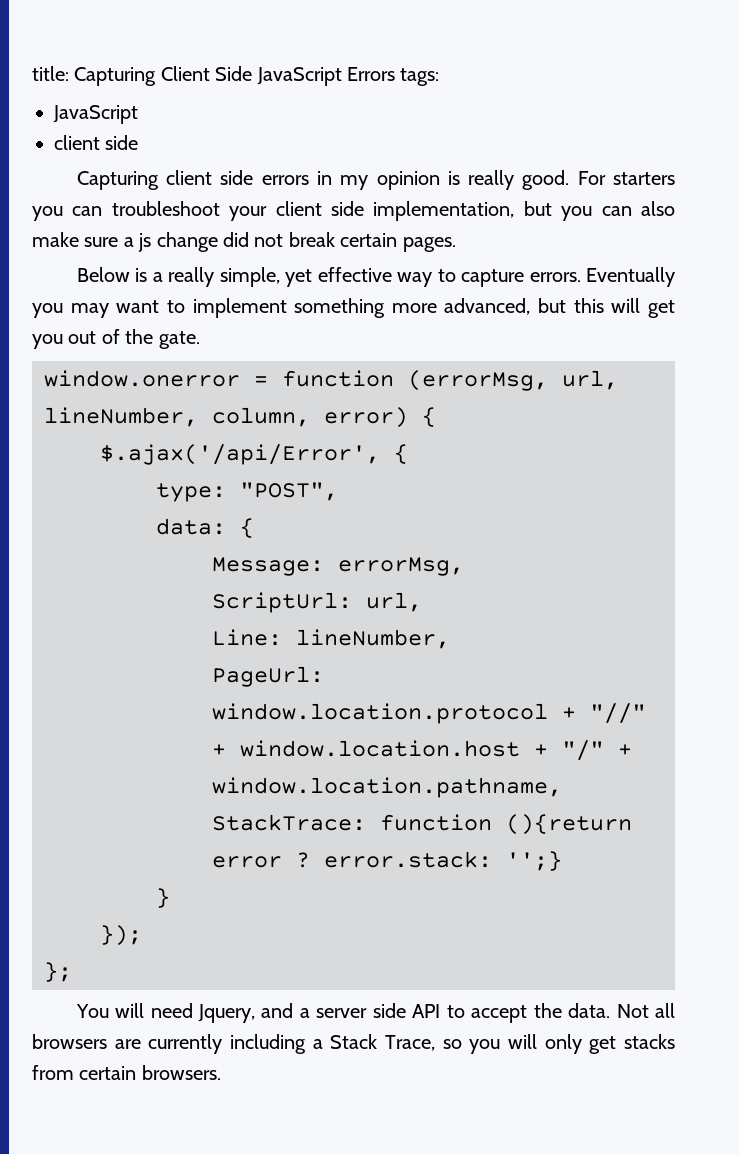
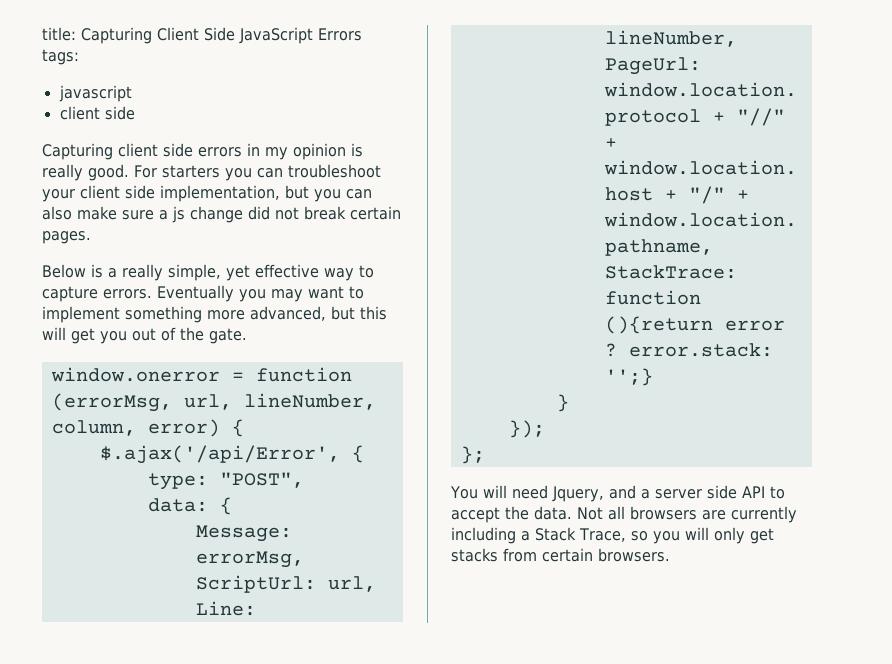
[53,105,138,124] JavaScript -> [58,85,132,102] javascript

